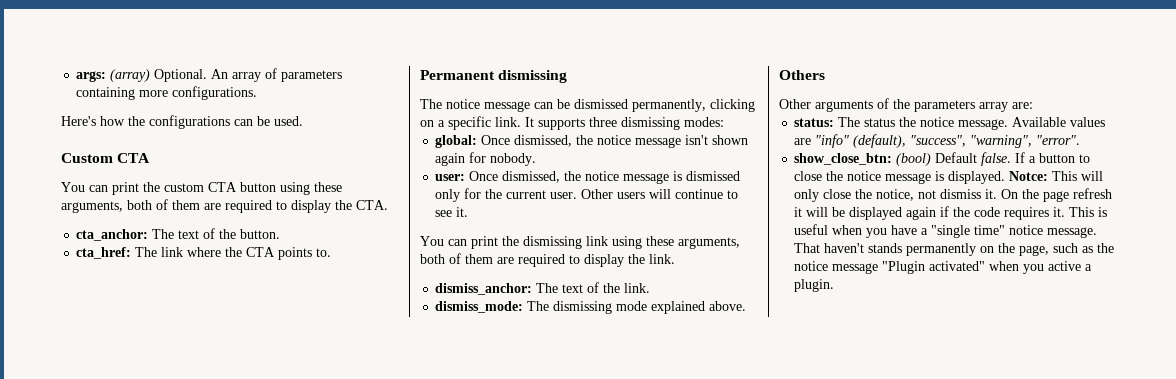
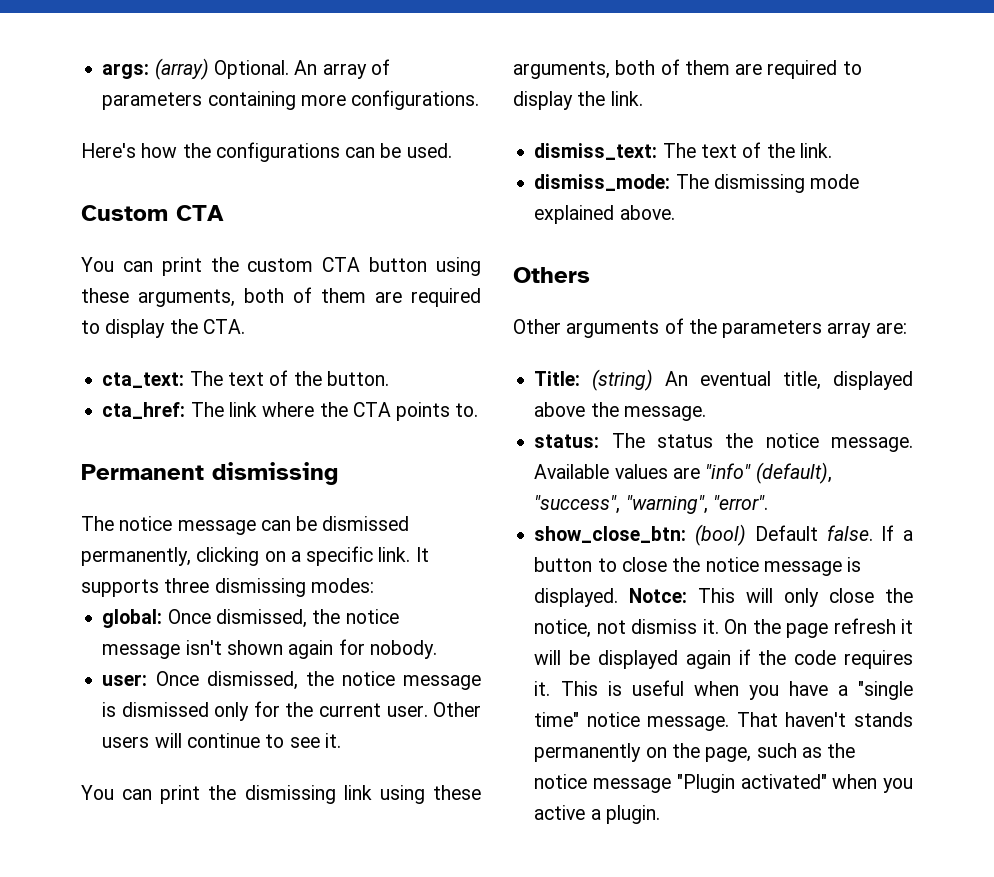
[76,229,149,241] cta_anchor: -> [102,372,185,388] cta_text:
[435,283,533,295] dismiss_anchor: -> [534,143,658,160] dismiss_text:
(1033, 105) none -> [534,369,913,391] [534,402,706,421] // Title: (string) An eventual title, displayed above the message.

